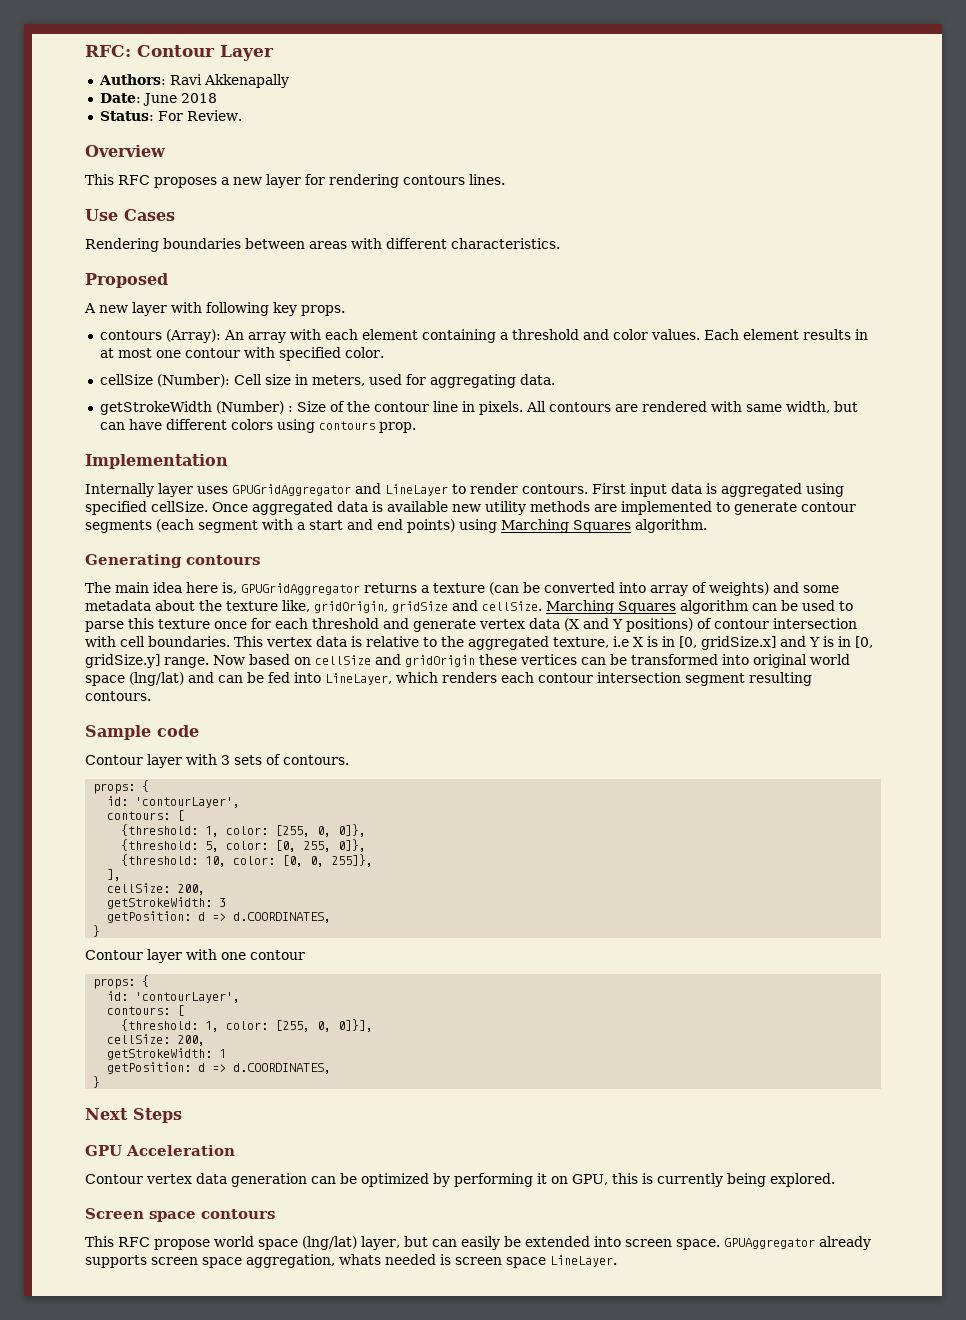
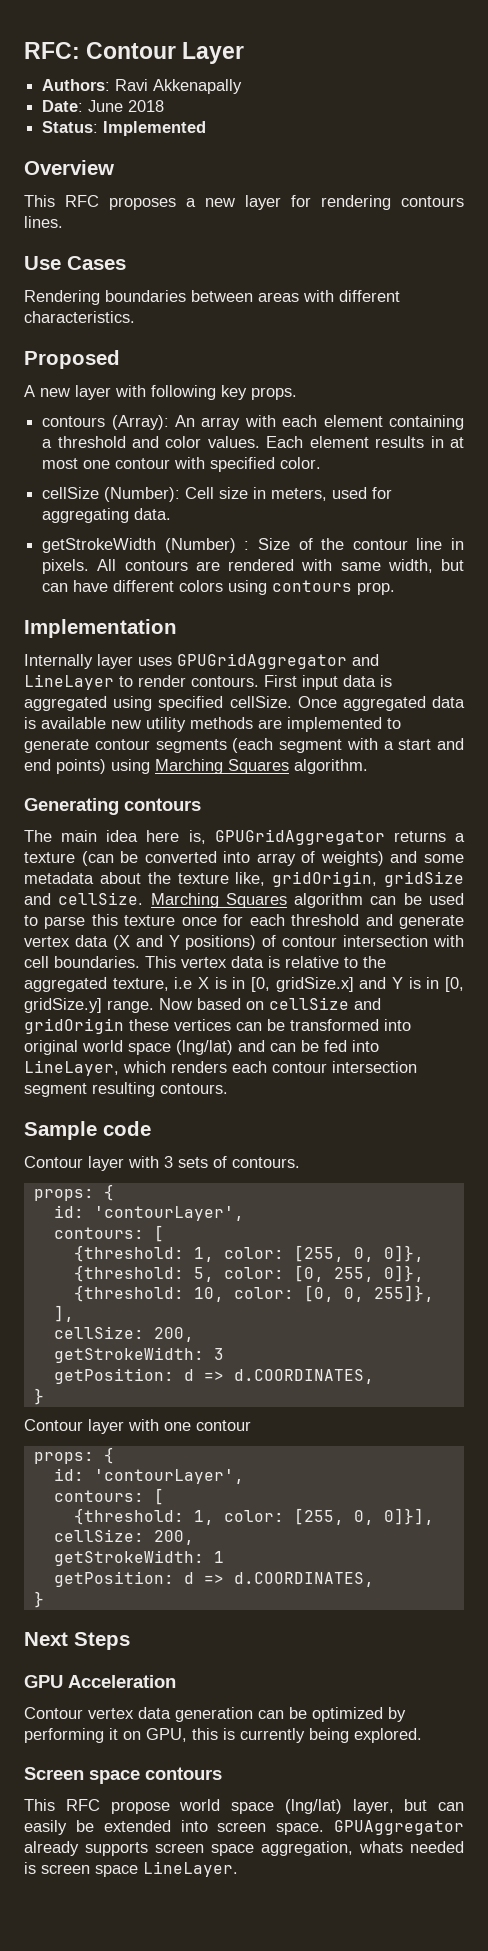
[157,110,242,121] For Review. -> [103,121,207,136] Implemented

